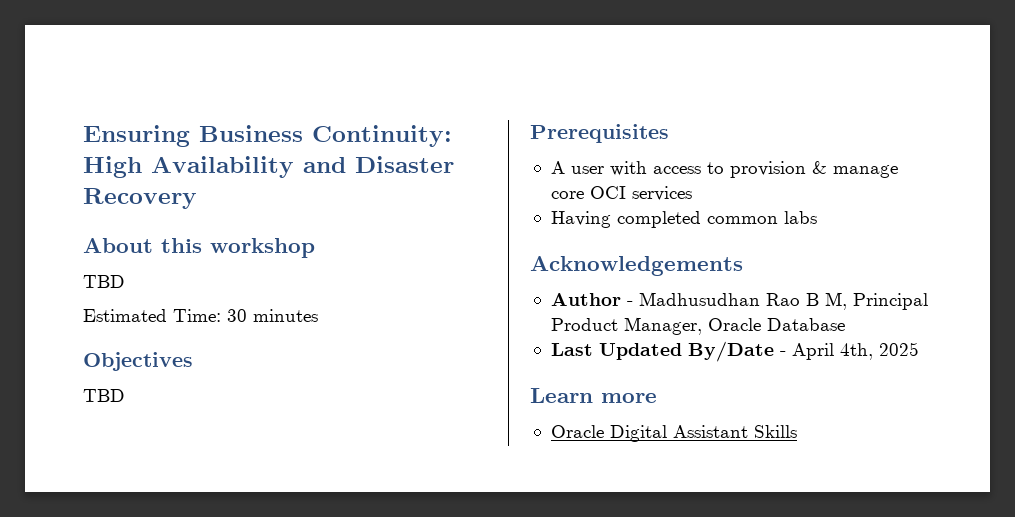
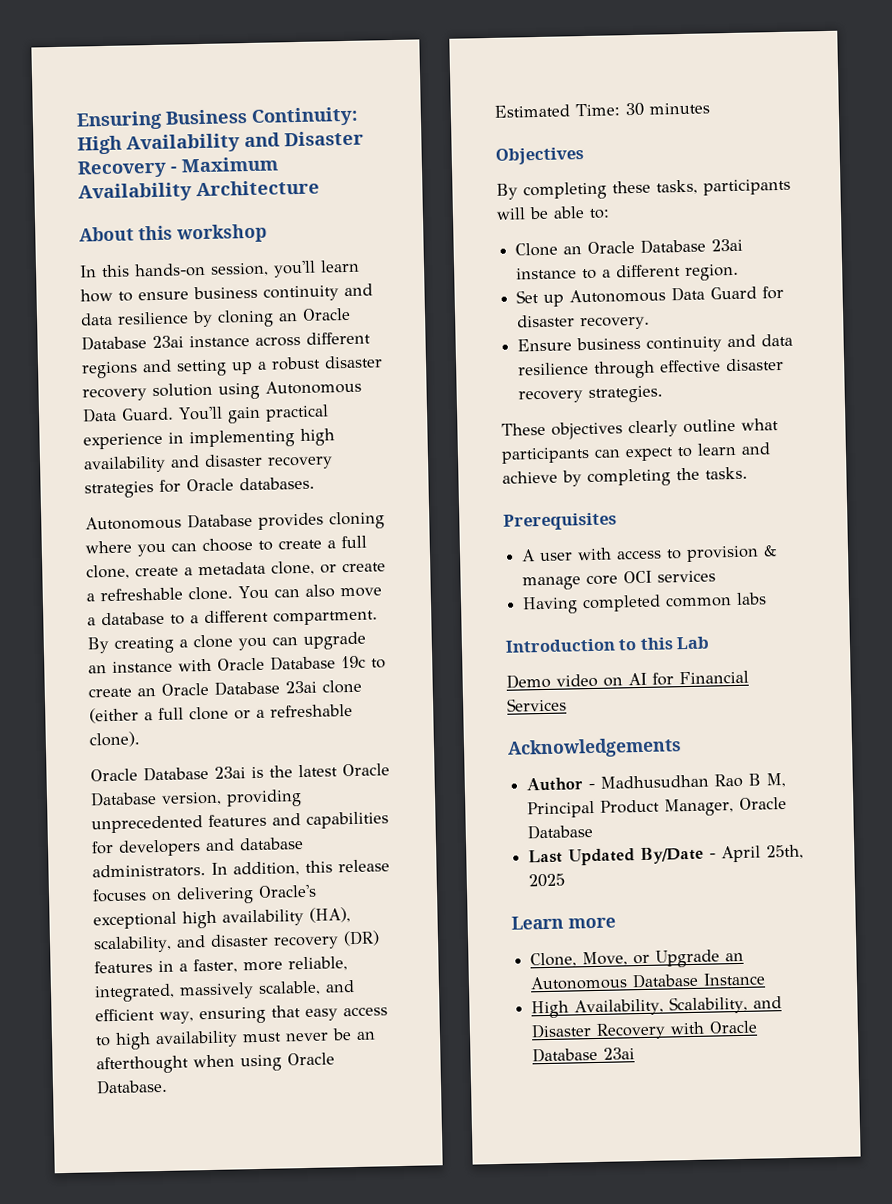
(197, 198) none -> [170,156,279,173] [78,179,320,203] - Maximum Availability Architecture
[83,275,125,288] TBD -> [79,259,360,278] [80,283,373,303] [80,307,351,328] [81,331,371,351] [81,355,383,379] [82,379,362,402] [82,404,329,424] [83,428,335,450] [83,453,333,474] [84,476,315,499] [85,511,385,531] [85,535,367,557] [86,560,386,580] [86,584,382,602] [87,609,378,626] [87,631,366,654] [88,655,386,674] [88,679,362,698] [89,703,353,724] [89,731,140,748] [90,763,390,782] [90,789,302,808] [91,811,389,834] [91,837,304,857] [92,859,390,879] [92,884,317,905] [93,907,351,930] [93,930,380,954] [94,956,348,974] [94,979,355,1003] [95,1005,388,1025] [95,1028,376,1050] [96,1052,335,1075] [96,1078,168,1095] In this hands-on session, you'll learn how to ensure business continuity and data resilience by cloning an Oracle Database 23ai instance across different regions and setting up a robust disaster recovery solution using Autonomous Data Guard. You'll gain practical experience in implementing high availability and disaster recovery strategies for Oracle databases. // Autonomous Database provides cloning where you can choose to create a full clone, create a metadata clone, or create a refreshable clone. You can also move a database to a different compartment. By creating a clone you can upgrade an instance with Oracle Database 19c to create an Oracle Database 23ai clone (either a full clone or a refreshable clone). // Oracle Database 23ai is the latest Oracle Database version, providing unprecedented features and capabilities for developers and database administrators. In addition, this release focuses on delivering Oracle's exceptional high availability (HA), scalability, and disaster recovery (DR) features in a faster, more reliable, integrated, massively scalable, and efficient way, ensuring that easy access to high availability must never be an afterthought when using Oracle Database.
[83,389,125,402] TBD -> [496,178,791,201] [496,206,610,220] [515,238,744,257] [516,263,740,281] [516,285,785,307] [517,314,651,331] [517,333,794,353] [518,357,785,379] [518,385,664,404] [501,418,779,440] [501,442,771,464] [502,466,748,488] By completing these tasks, participants will be able to: // Clone an Oracle Database 23ai instance to a different region. // Set up Autonomous Data Guard for disaster recovery. // Ensure business continuity and data resilience through effective disaster recovery strategies. // These objectives clearly outline what participants can expect to learn and achieve by completing the tasks.
(817, 217) none -> [505,636,711,653] [506,670,749,689] [507,697,567,712] // Introduction to this Lab // Demo video on AI for Financial Services
[839,343,873,360] 4th, -> [766,844,805,860] 25th,
[550,425,797,442] Oracle Digital Assistant Skills -> [530,949,745,968] [530,972,767,991] [531,995,783,1019] [531,1020,759,1040] [532,1046,636,1063] Clone, Move, or Upgrade an Autonomous Database Instance // High Availability, Scalability, and Disaster Recovery with Oracle Database 23ai

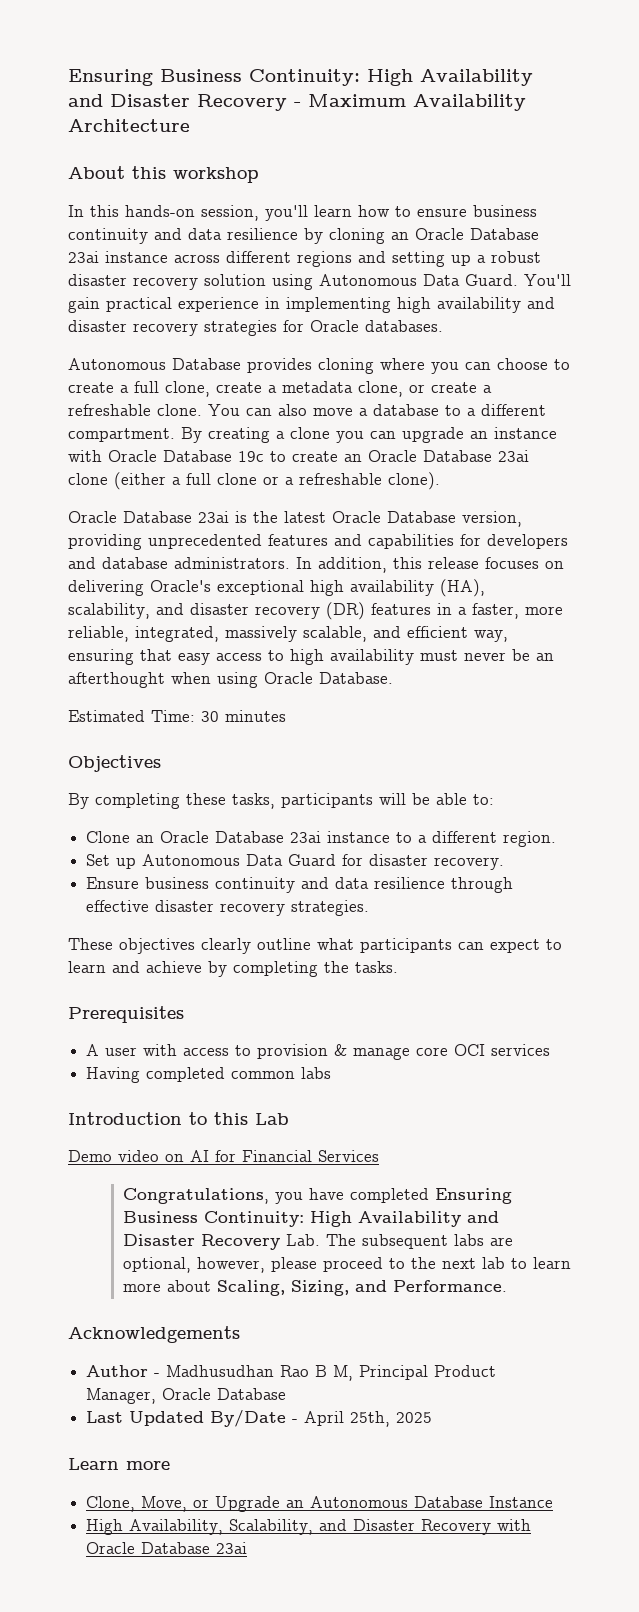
(567, 704) none -> [122,1188,512,1204] [122,1211,499,1227] [122,1234,513,1250] [122,1257,571,1273] [122,1280,507,1296] // Congratulations, you have completed Ensuring Business Continuity: High Availability and Disaster Recovery Lab. The subsequent labs are optional, however, please proceed to the next lab to learn more about Scaling, Sizing, and Performance.

